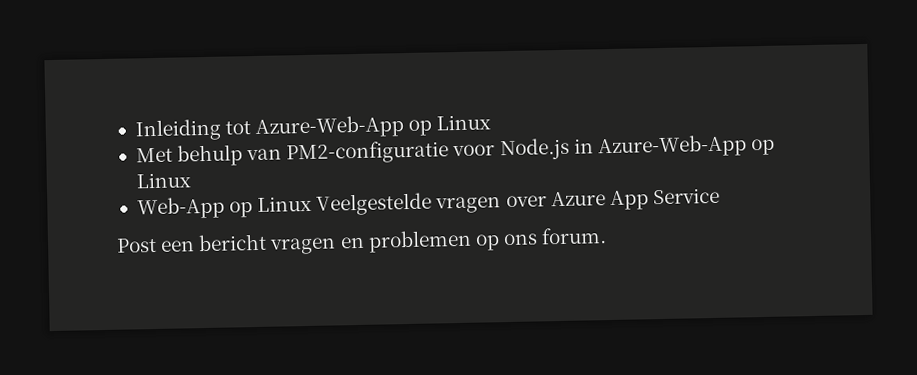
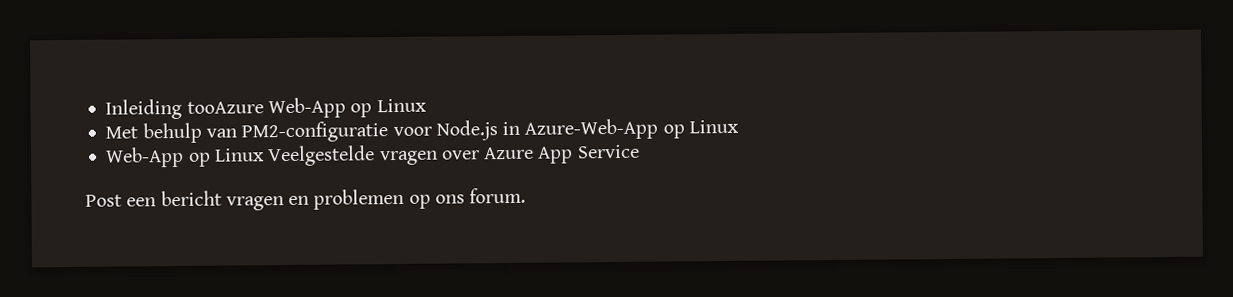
[225,115,405,139] tot Azure-Web-App -> [186,97,346,119] tooAzure Web-App

